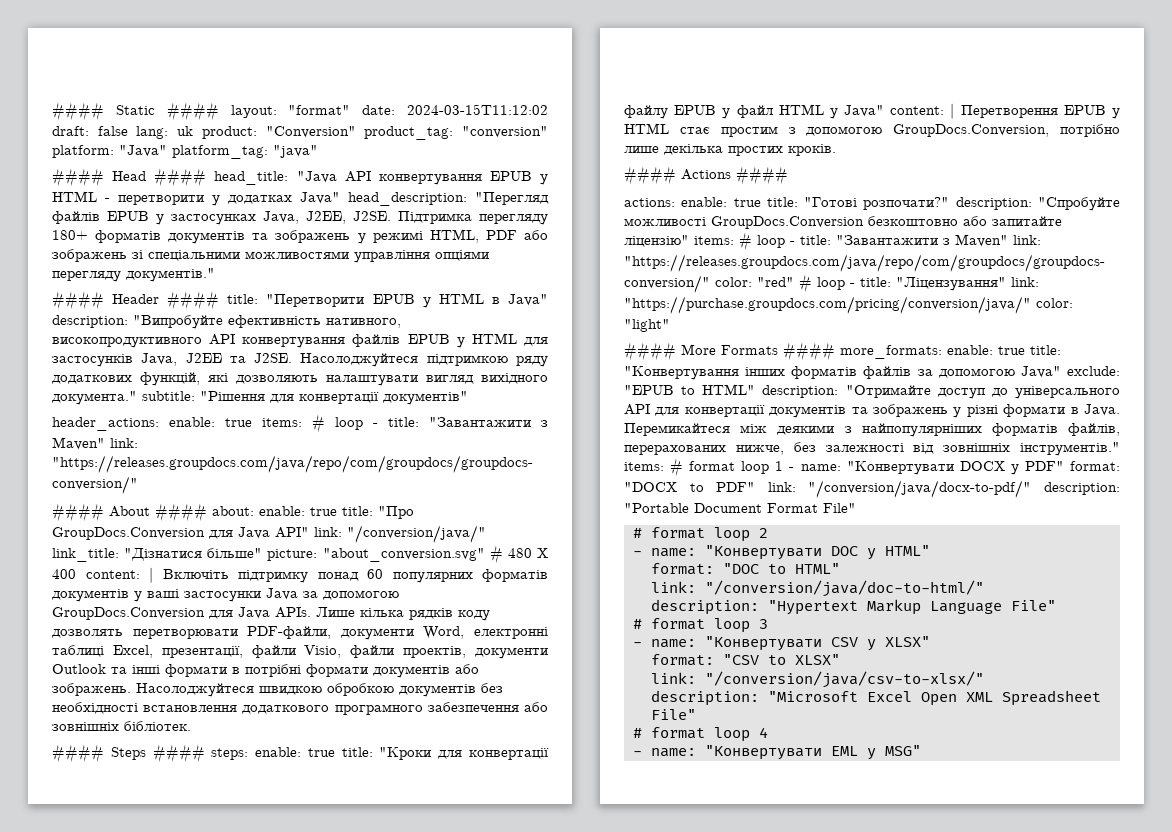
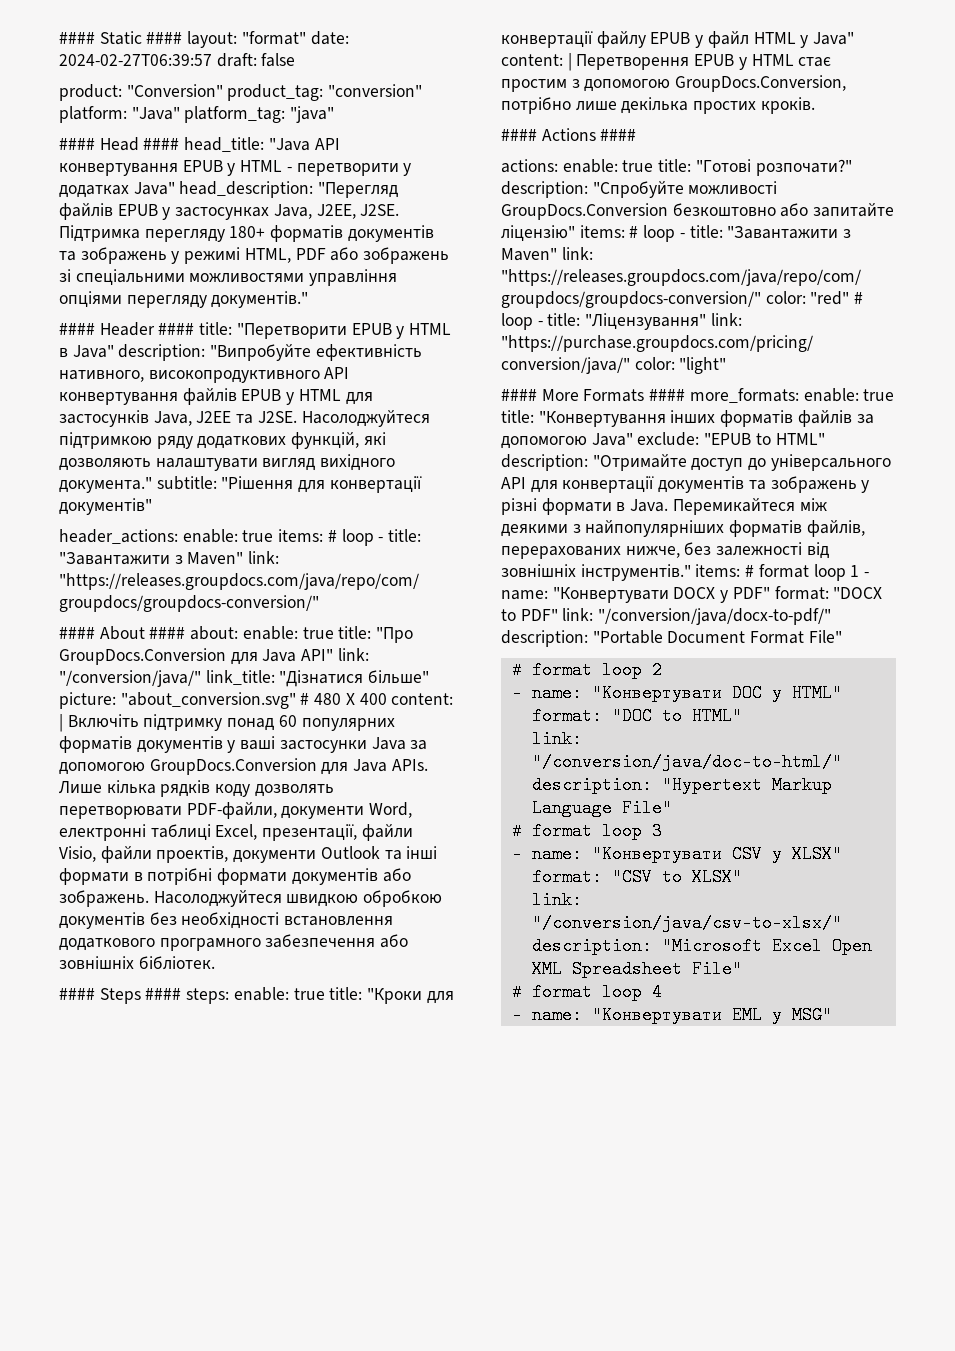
[407,104,548,115] 2024-03-15T11:12:02 -> [59,54,212,66] 2024-02-27T06:39:57
[136,126,194,139] lang: uk -> (296, 60) //

